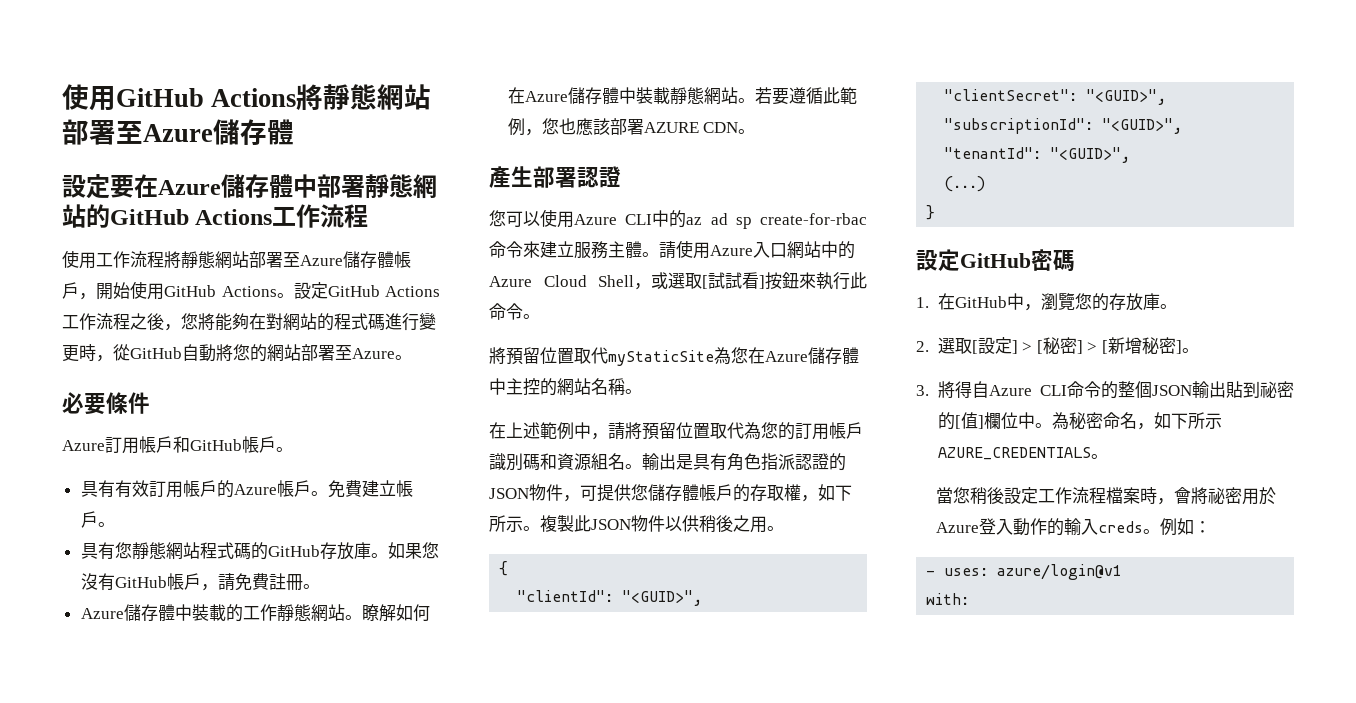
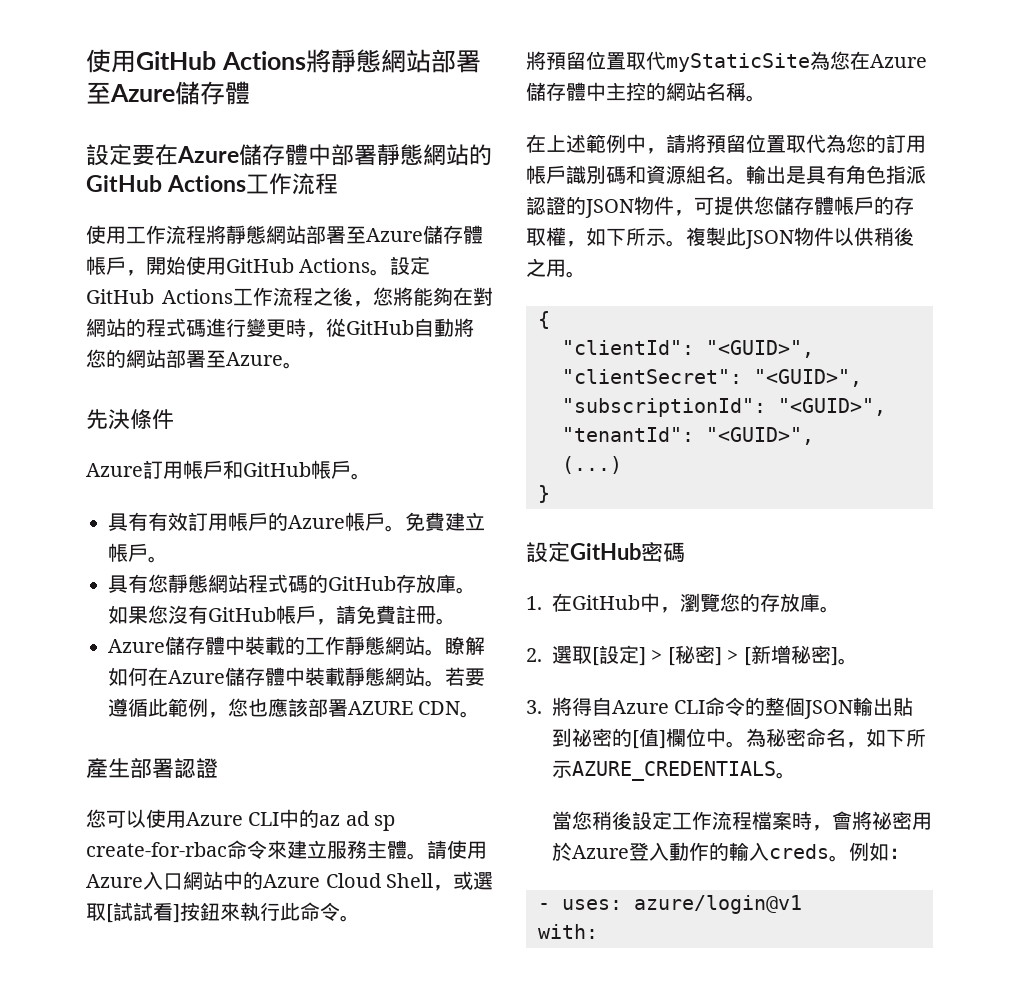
[62,392,106,415] 必要 -> [86,409,130,429] 先決

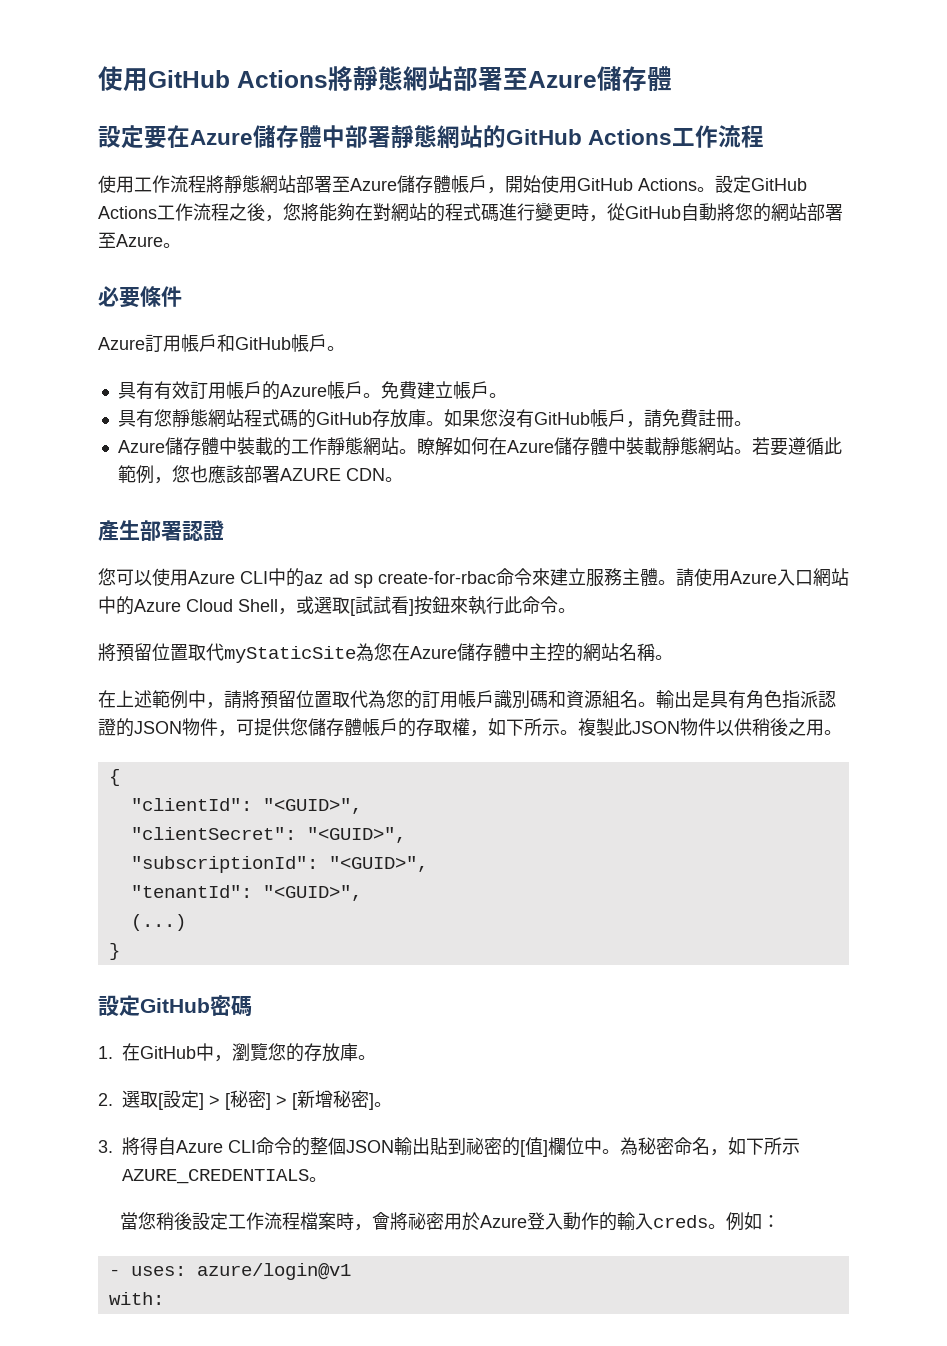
[86,409,130,429] 先決 -> [98,286,140,308] 必要

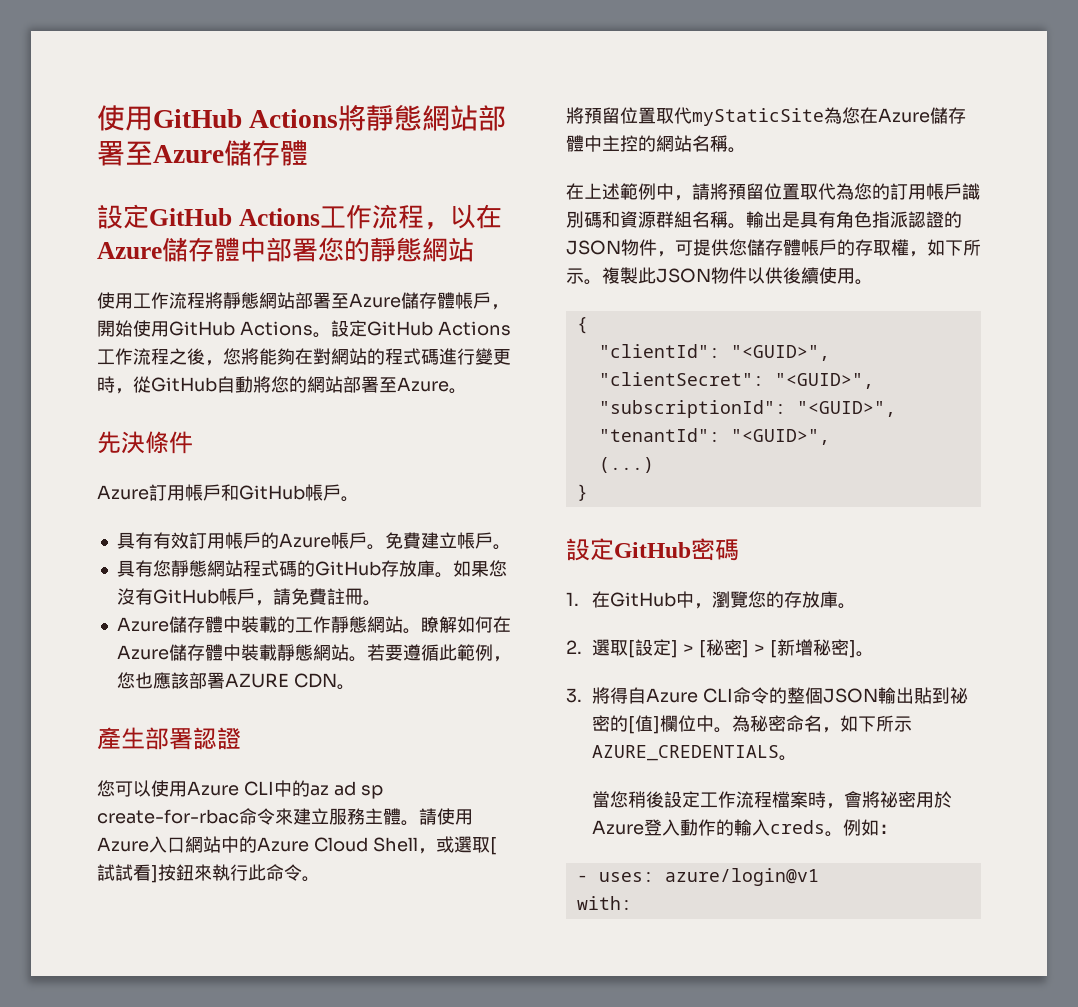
[144,126,167,149] 要 -> [149,204,476,230] GitHub Actions工作流程，以
[391,125,765,149] 靜態網站的GitHub Actions工作流程 -> [318,237,474,262] 您的靜態網站
[98,286,140,308] 必要 -> [97,431,145,454] 先決
[602,690,638,708] 組名 -> [656,211,728,228] 群組名稱
[752,718,806,737] 稍後之 -> [783,267,837,284] 後續使

